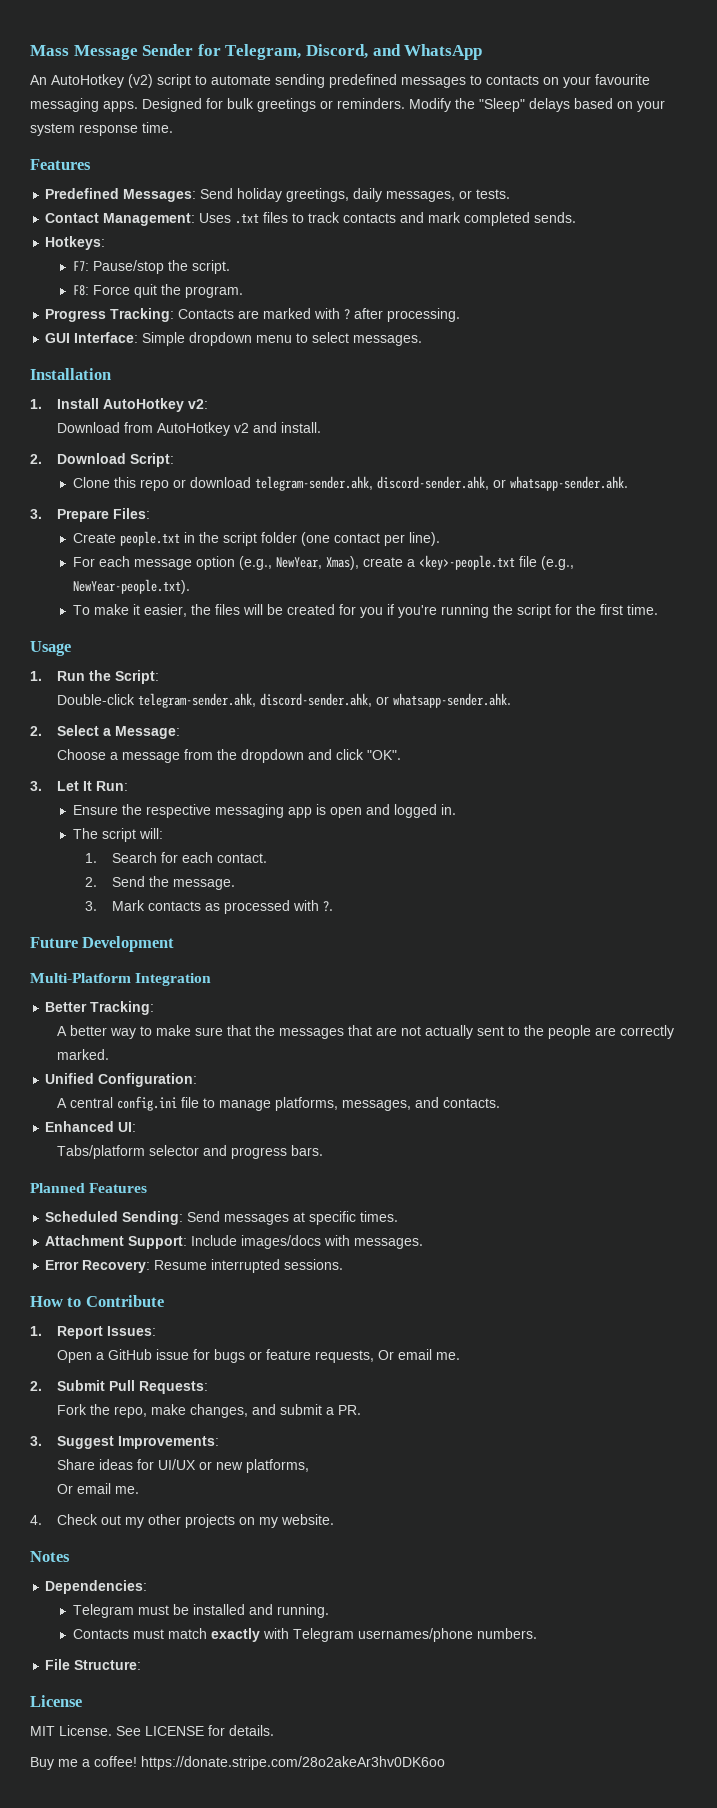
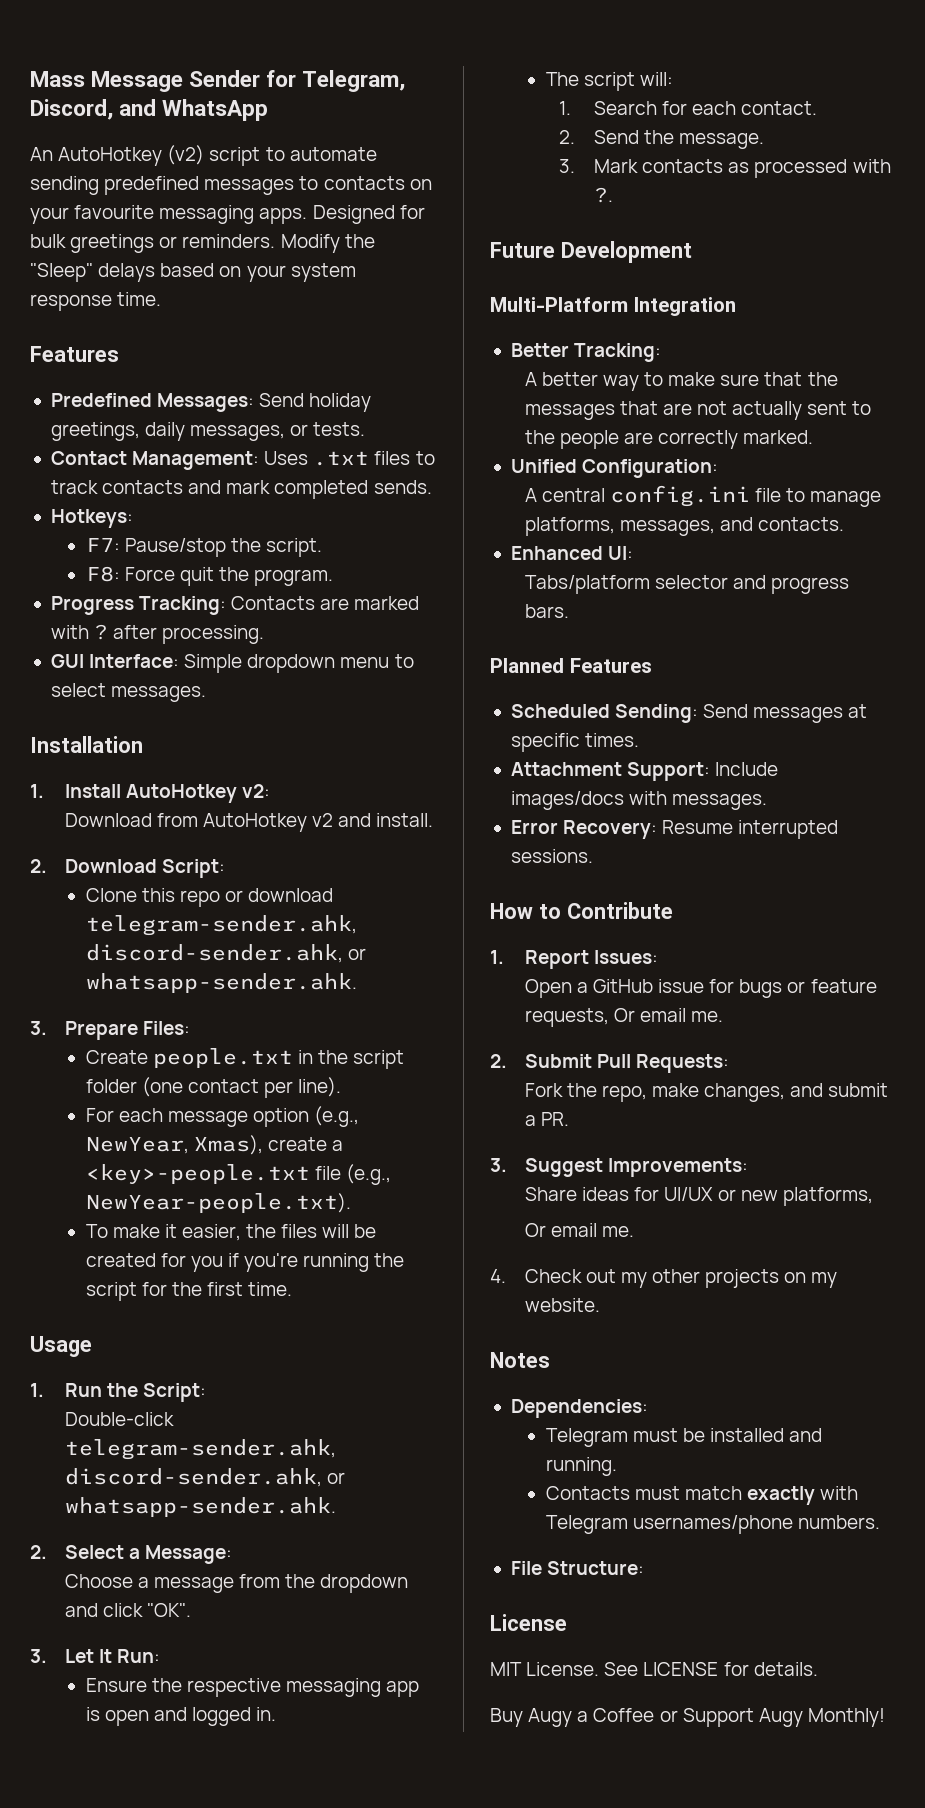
[58,1756,445,1770] me a coffee! https://donate.stripe.com/28o2akeAr3hv0DK6oo -> [528,1708,885,1727] Augy a Coffee or Support Augy Monthly!

